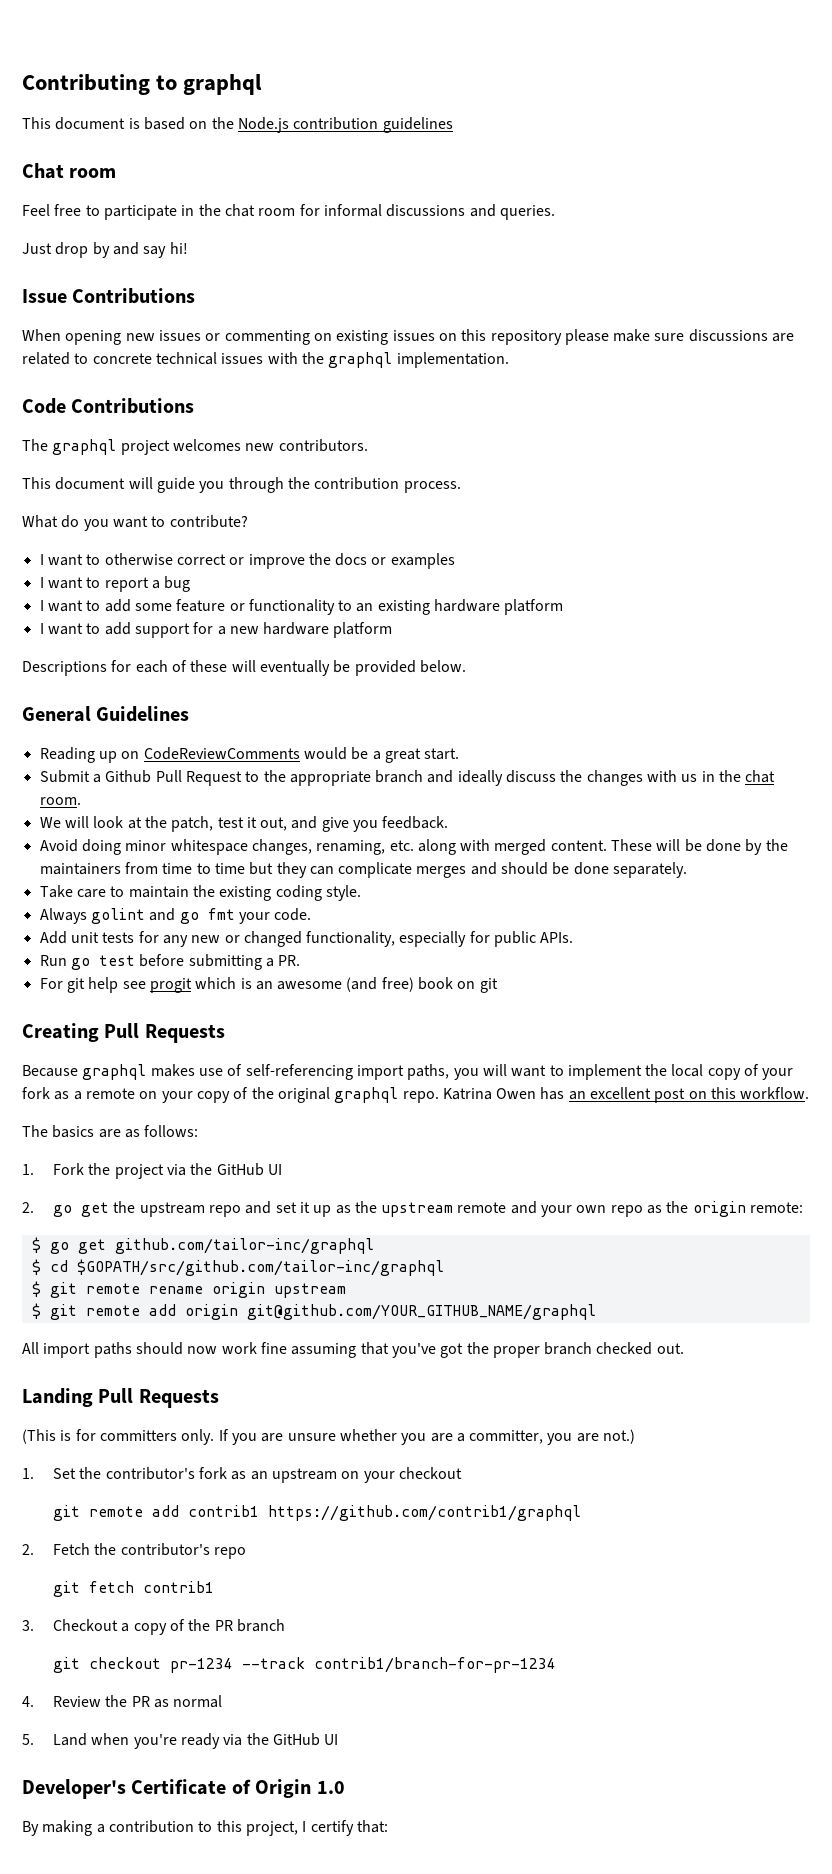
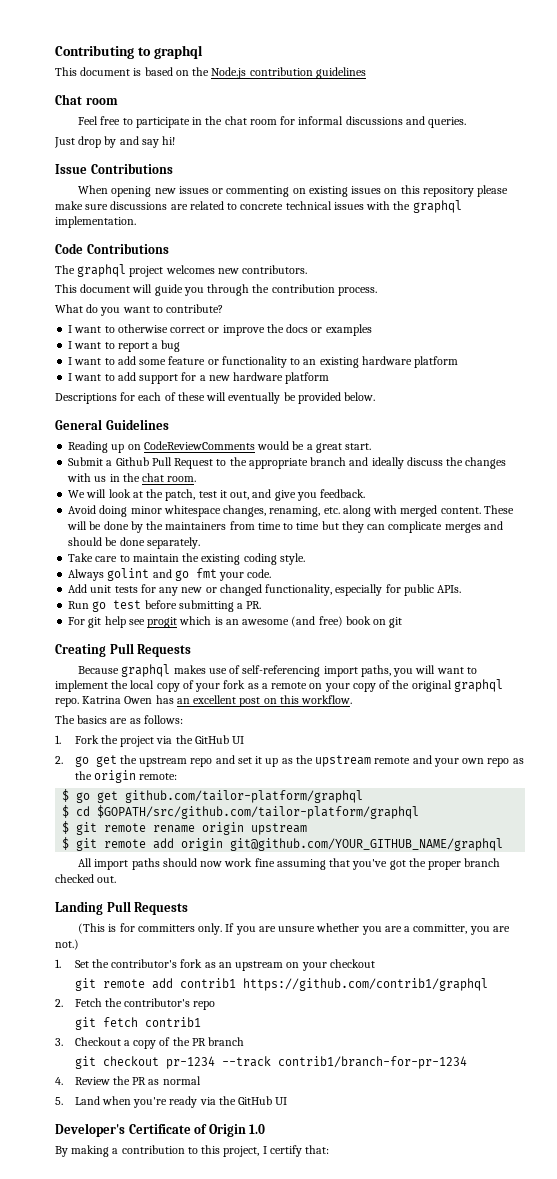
[114,1238,374,1254] github.com/tailor-inc/graphql -> [125,790,364,803] github.com/tailor-platform/graphql
[76,1259,444,1276] $GOPATH/src/github.com/tailor-inc/graphql -> [97,805,420,819] $GOPATH/src/github.com/tailor-platform/graphql

